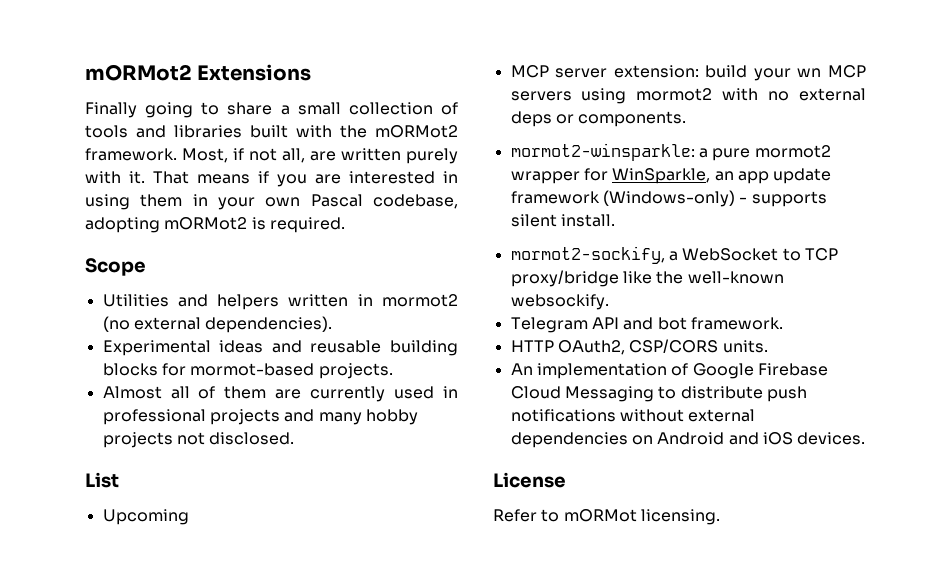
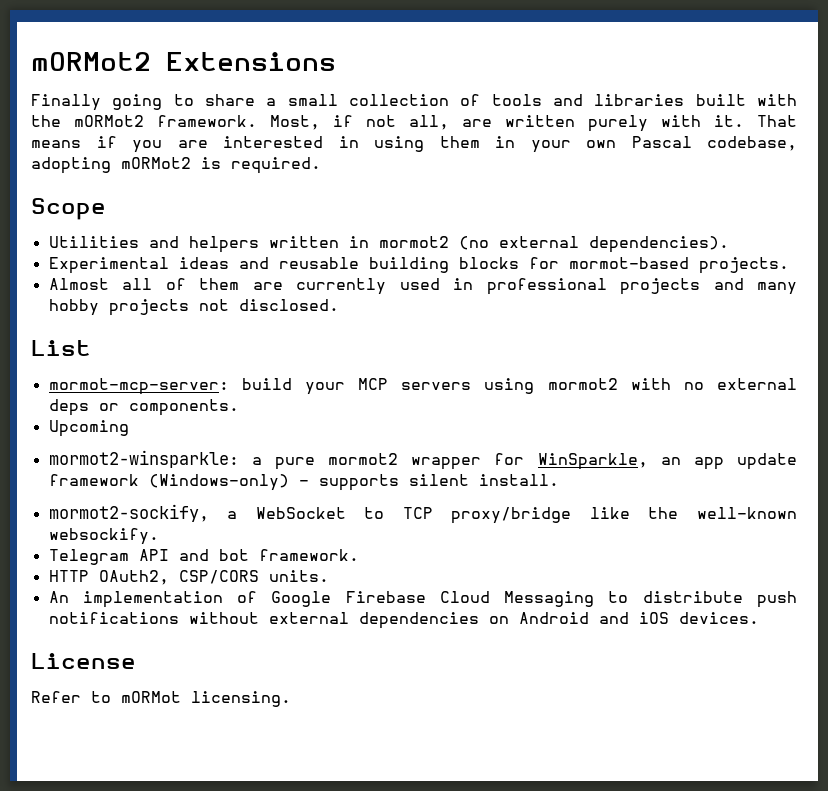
[102,509,189,525] [510,65,699,78] Upcoming // MCP server extension: -> [48,378,229,395] mormot-mcp-server:
[797,68,822,77] wn -> (345, 388) none
(687, 119) none -> [48,420,129,437] // Upcoming

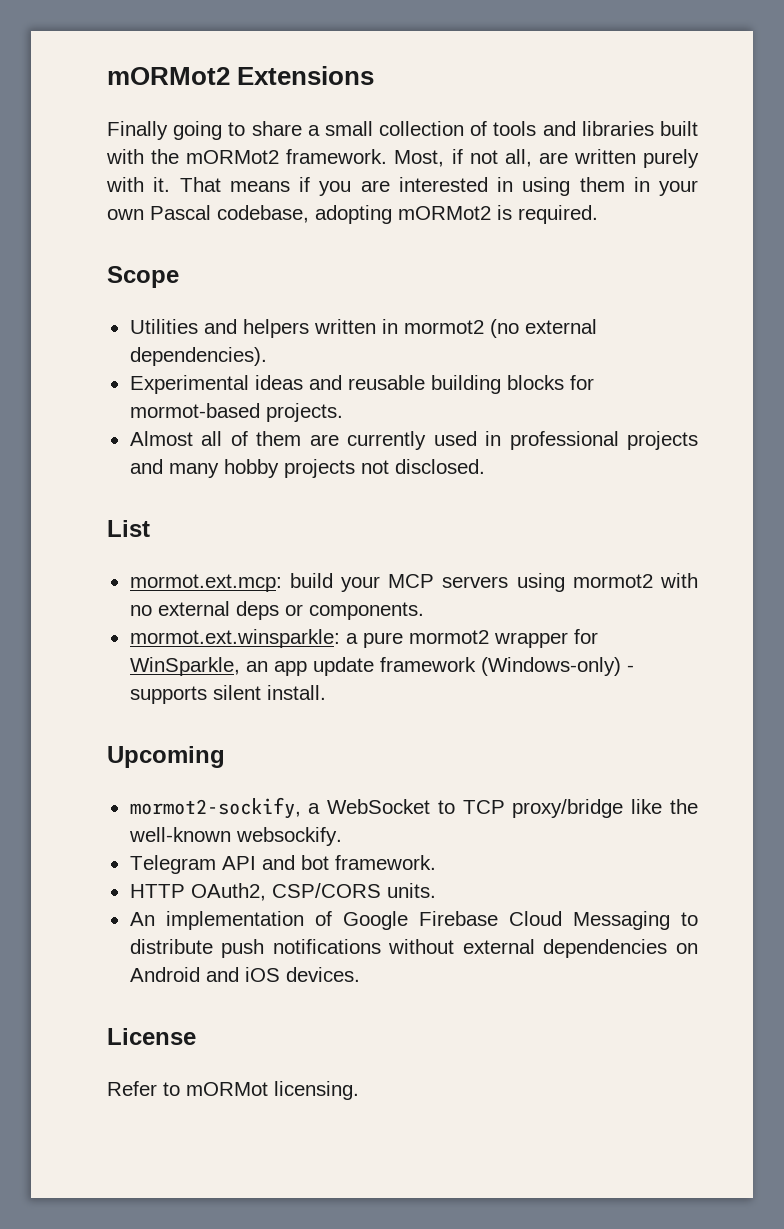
[48,378,229,395] mormot-mcp-server: -> [129,574,282,592] mormot.ext.mcp:
[48,420,129,437] [48,450,239,468] Upcoming // mormot2-winsparkle: -> [129,629,340,648] mormot.ext.winsparkle:
(559, 480) none -> [107,746,225,768] // Upcoming

